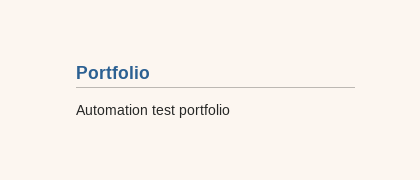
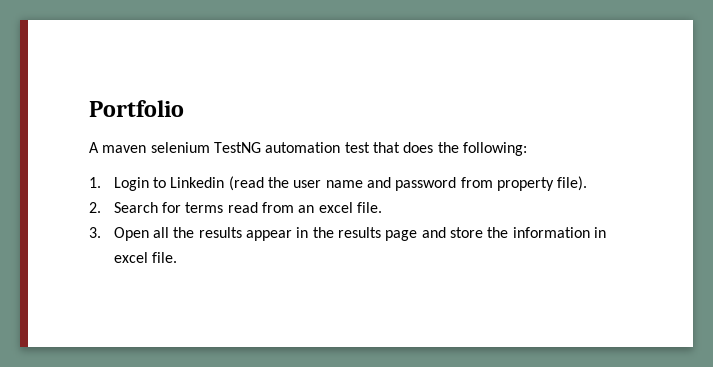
[76,104,230,118] Automation test portfolio -> [89,142,527,156] [89,176,588,191] [89,202,382,213] [89,227,606,241] [113,252,178,263] A maven selenium TestNG automation test that does the following: // 1. Login to Linkedin (read the user name and password from property file). // 2. Search for terms read from an excel file. // 3. Open all the results appear in the results page and store the information in excel file.

